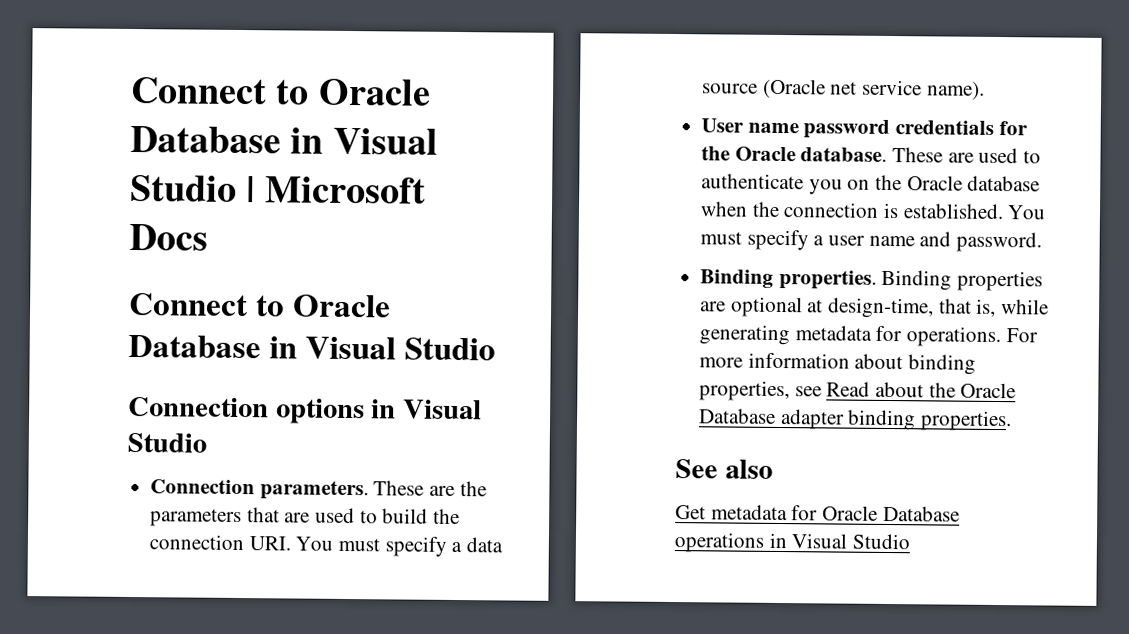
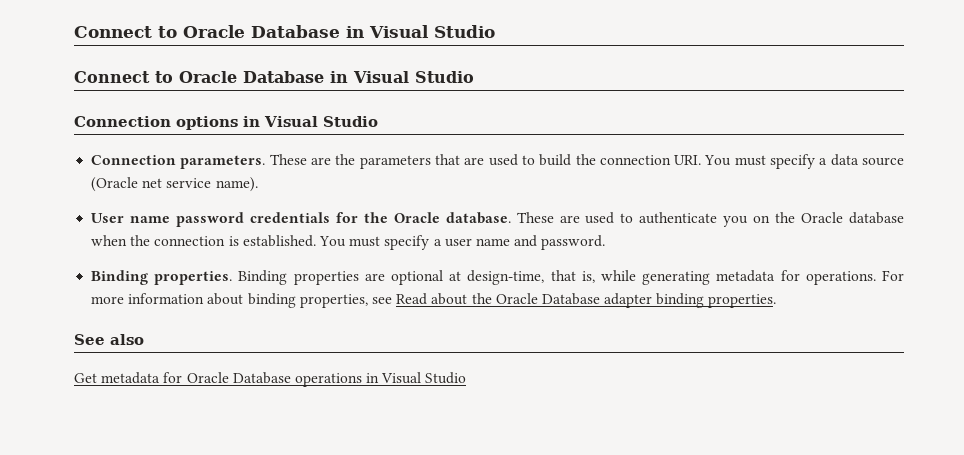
[130,76,431,106] [130,125,438,155] [130,174,426,204] [129,223,208,251] Connect to Oracle Database in Visual Studio | Microsoft Docs -> [74,25,495,38] Connect to Oracle Database in Visual Studio

